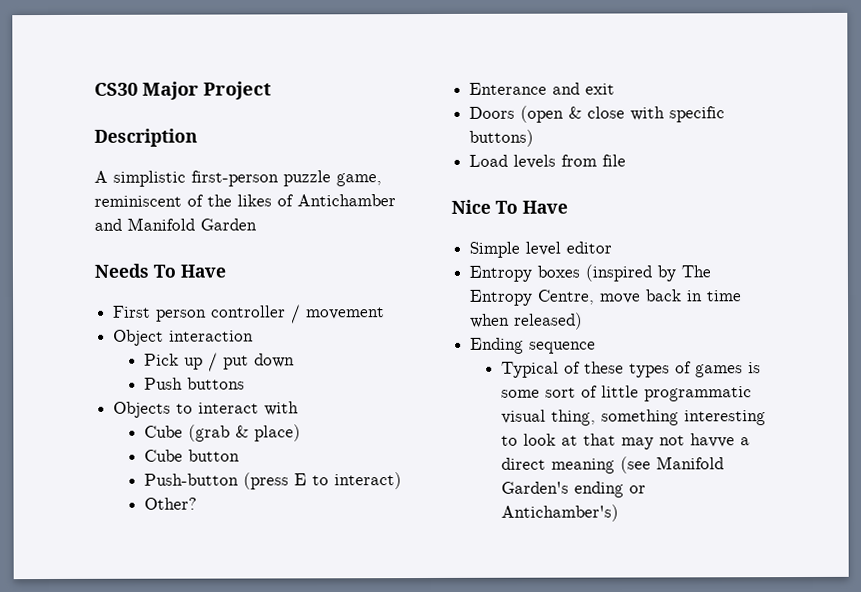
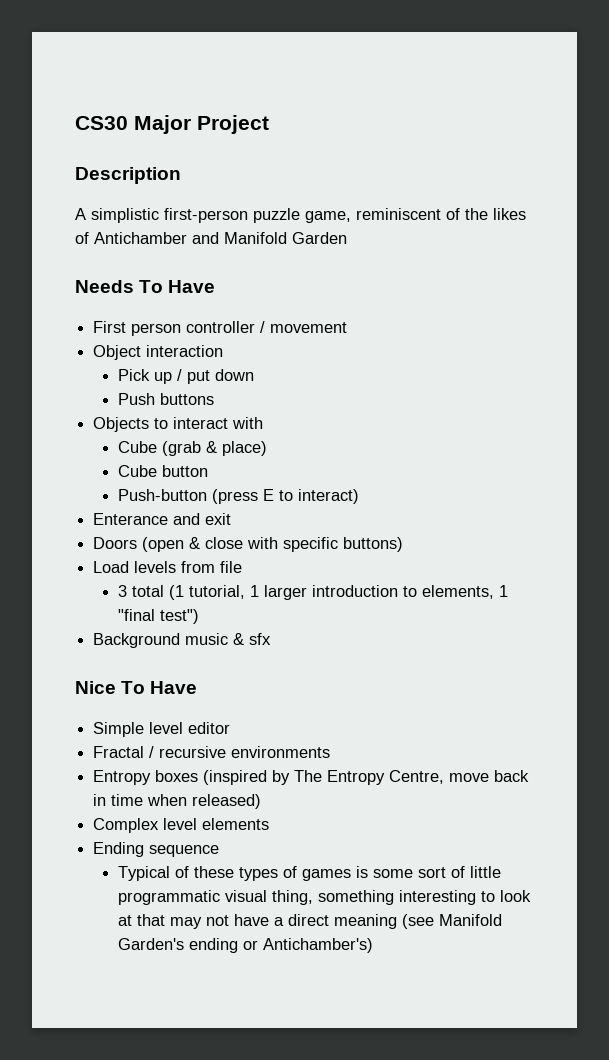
[144,497,198,510] // Other? -> (359, 496) none
(627, 160) none -> [117,585,508,600] [117,609,199,624] [93,633,272,648] // 3 total (1 tutorial, 1 larger introduction to elements, 1 "final test") // Background music & sfx
(613, 247) none -> [93,746,331,758] // Fractal / recursive environments
(584, 321) none -> [93,818,270,833] // Complex level elements
[690,433,736,448] havve -> [233,914,269,926] have

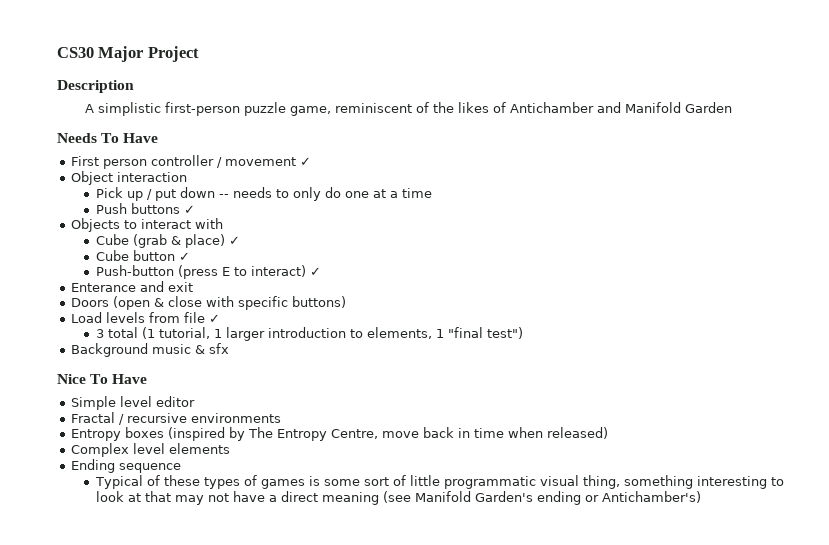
(348, 327) none -> [299,157,311,166] ✓
(254, 375) none -> [218,187,432,201] -- needs to only do one at a time
(214, 399) none -> [183,205,195,214] ✓
(267, 448) none -> [228,236,240,245] ✓
(208, 471) none -> [178,252,190,261] ✓
(359, 496) none -> [309,267,321,276] ✓
(243, 567) none -> [208,314,220,323] ✓

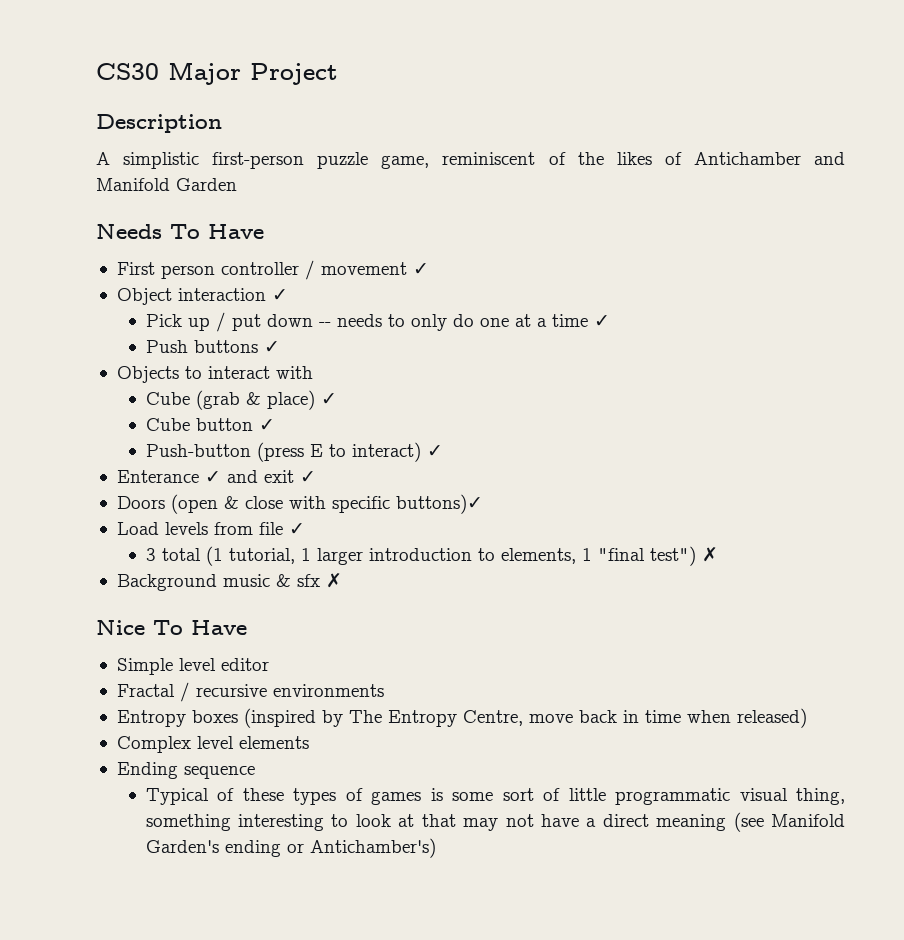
(187, 177) none -> [271,289,288,301] ✓
(432, 193) none -> [593,315,610,327] ✓
(136, 287) none -> [204,471,221,483] ✓
(193, 287) none -> [299,471,316,483] ✓
[291,296,346,308] buttons) -> [395,494,483,514] buttons)✓
(523, 333) none -> [701,547,718,562] ✗
(229, 348) none -> [325,573,342,588] ✗

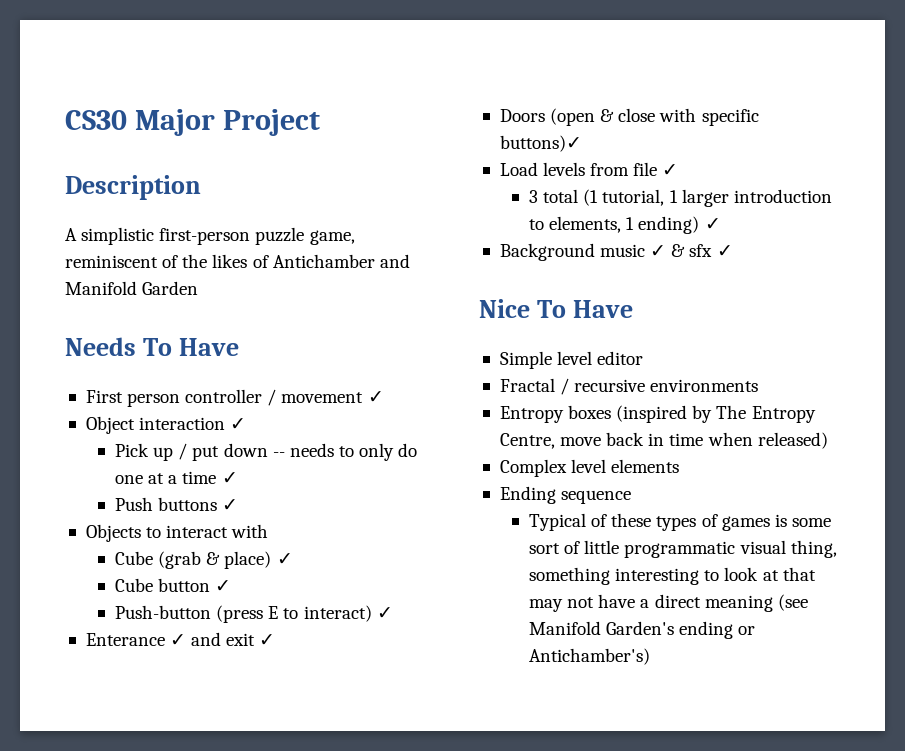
[597,546,718,566] "final test") ✗ -> [638,216,721,234] ending) ✓
(270, 580) none -> [650,245,667,257] ✓
[325,573,342,588] ✗ -> [716,245,733,257] ✓

